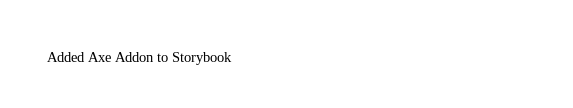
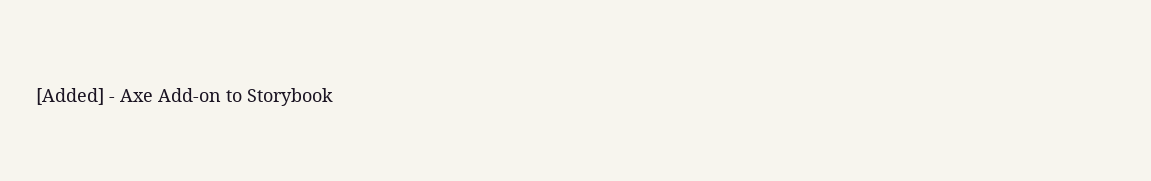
[47,52,154,62] Added Axe Addon -> [36,88,221,105] [Added] - Axe Add-on

